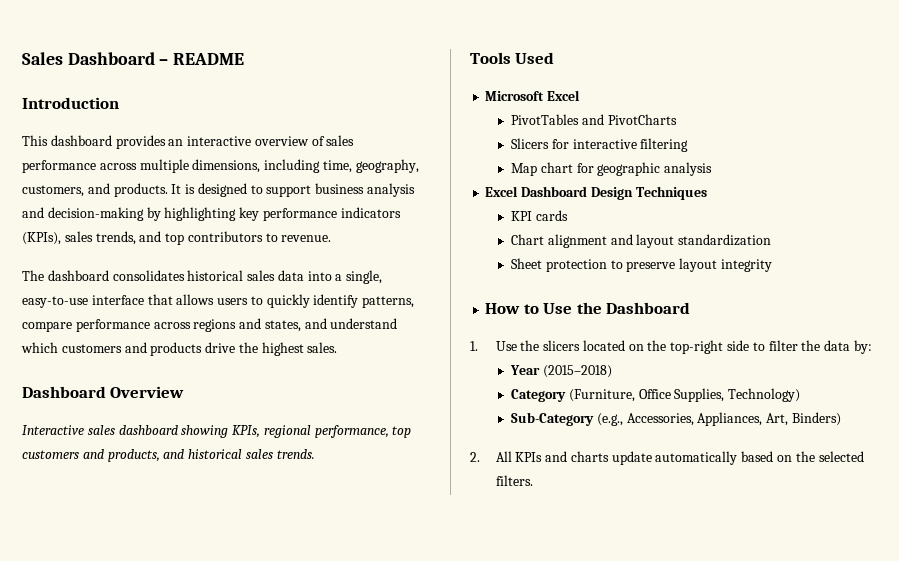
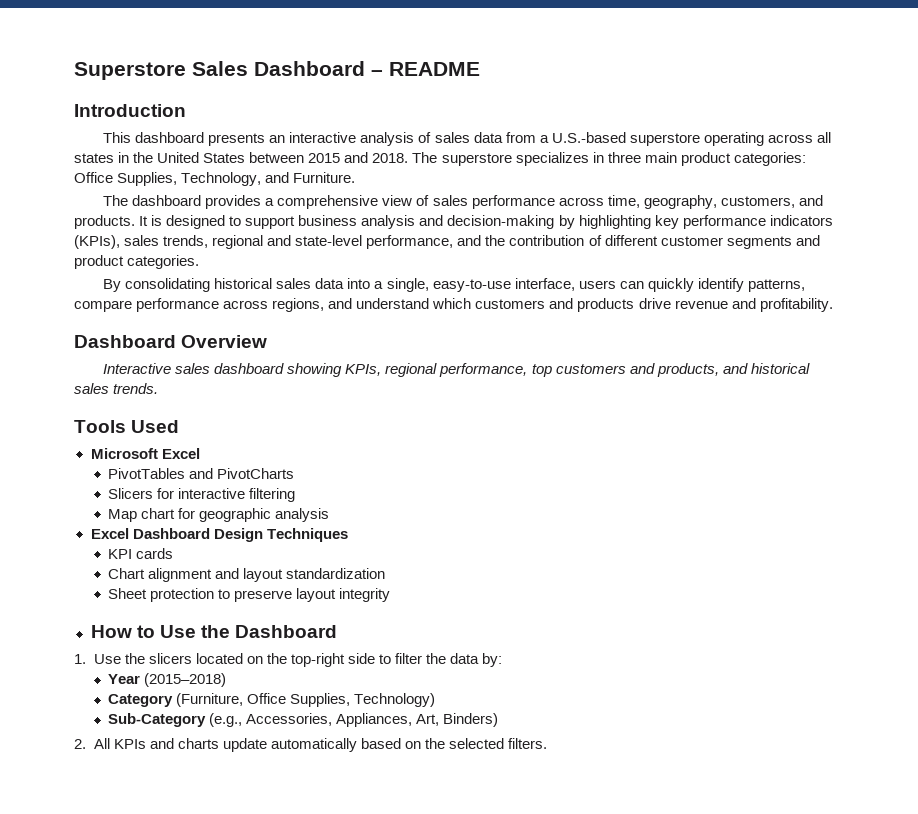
(22, 58) none -> [74,62,186,80] Superstore
[115,135,166,149] provides -> [208,133,266,146] presents
[254,136,309,146] overview -> [360,132,831,146] [74,152,806,166] [74,172,356,186] [103,195,413,209] analysis of sales data from a U.S.-based superstore operating across all states in the United States between 2015 and 2018. The superstore specializes in three main product categories: Office Supplies, Technology, and Furniture. // The dashboard provides a comprehensive view
[139,159,321,173] multiple dimensions, including -> (604, 201) none
[139,231,332,245] [22,270,185,281] and top contributors to revenue. // The dashboard consolidates -> [212,235,820,249] [74,255,200,269] [103,278,211,292] regional and state-level performance, and the contribution of different customer segments and product categories. // By consolidating
[91,294,263,305] interface that allows users to -> [514,278,644,291] interface, users can
[193,318,301,332] regions and states, -> [272,298,325,312] regions,
[238,342,338,356] the highest sales. -> [674,298,833,312] revenue and profitability.

